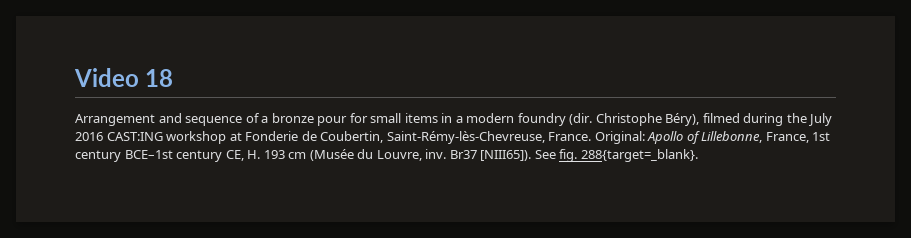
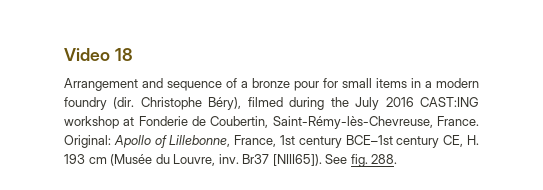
[580,149,698,162] 288{target=_blank}. -> [371,154,398,164] 288.

